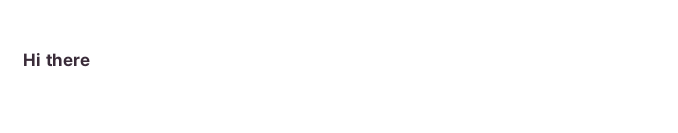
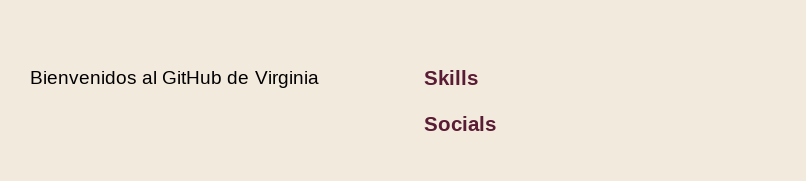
[23,52,90,67] Hi there -> [30,71,319,88] [424,70,478,85] [424,116,496,131] Bienvenidos al GitHub de Virginia // Skills // Socials

